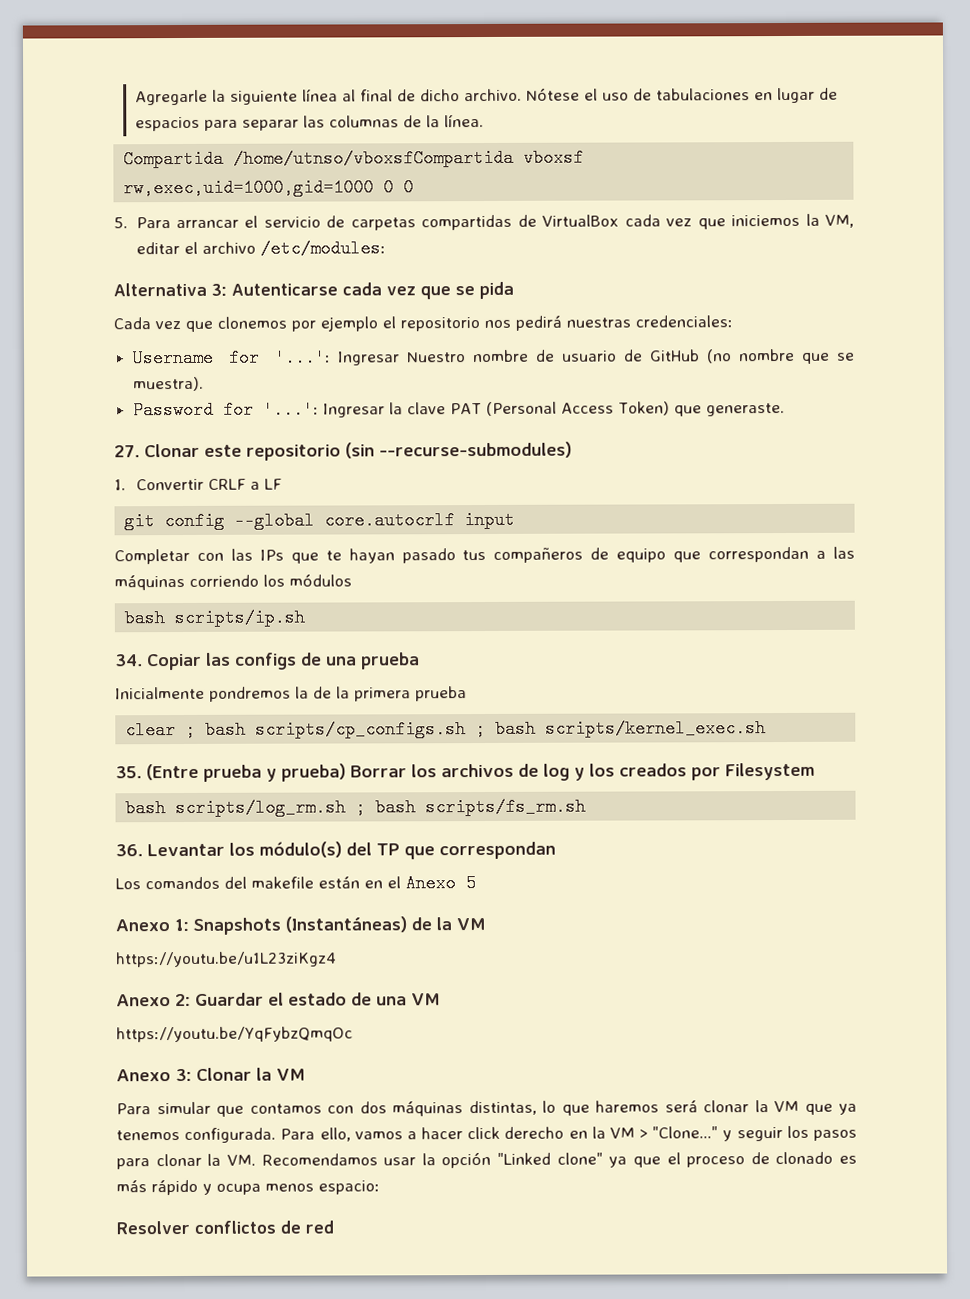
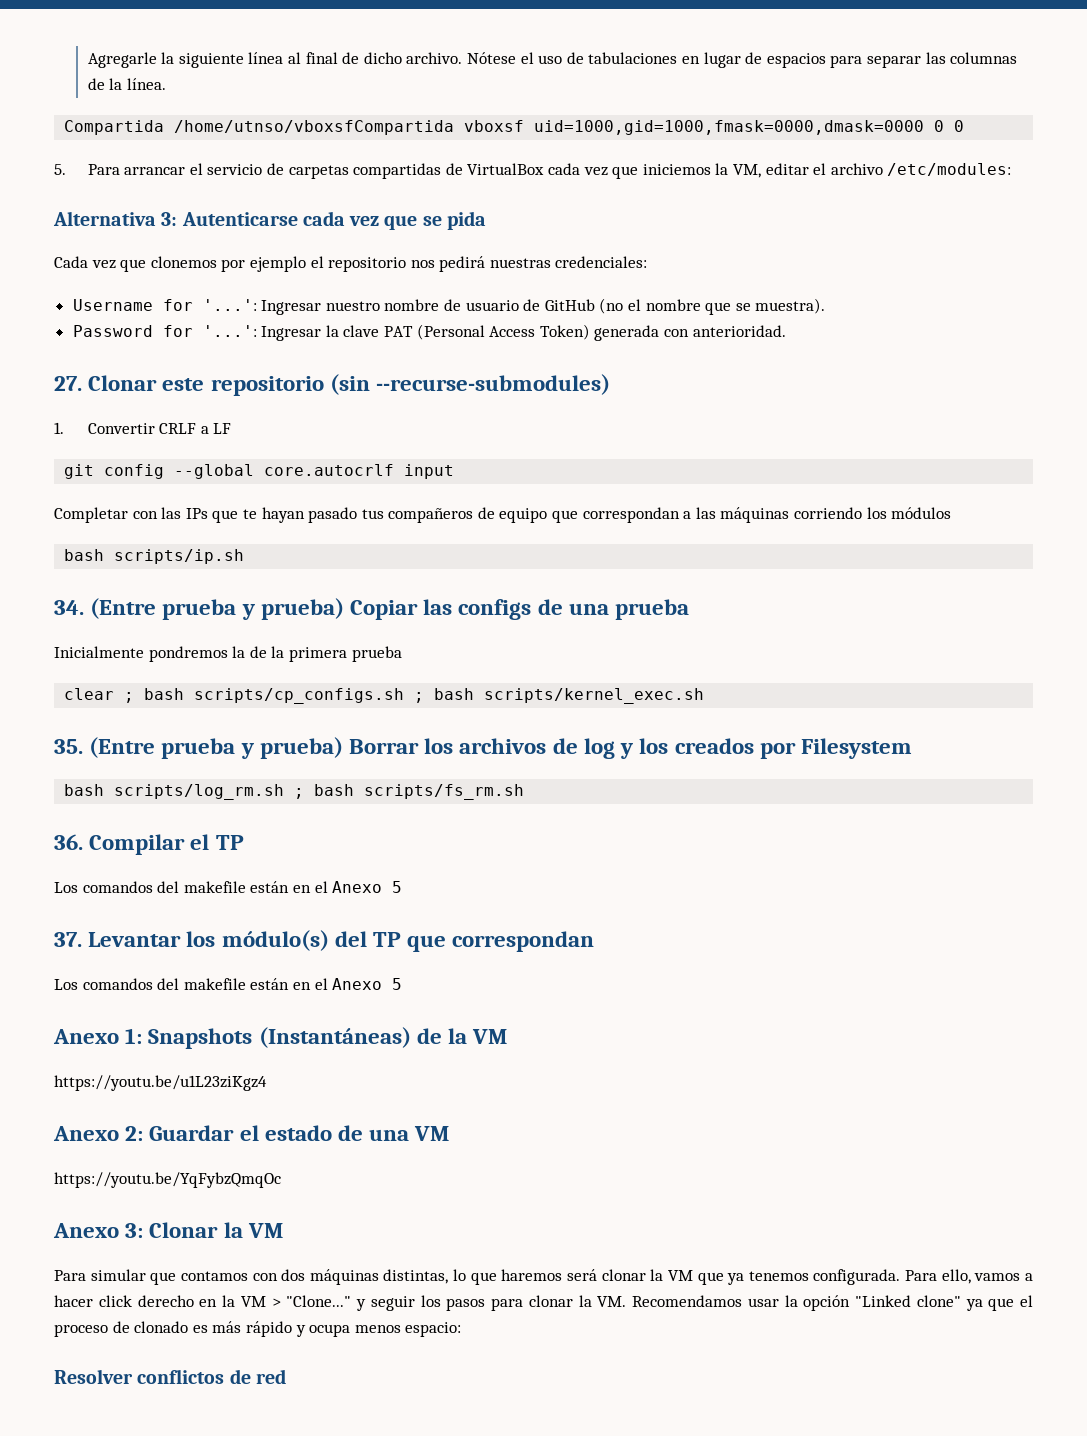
[123,178,375,198] rw,exec,uid=1000,gid=1000 -> [534,120,925,135] uid=1000,gid=1000,fmask=0000,dmask=0000
[406,352,466,363] Nuestro -> [325,301,380,311] nuestro
(732, 356) none -> [628,299,642,311] el
[673,403,785,417] que generaste. -> [594,325,786,341] generada con anterioridad.
(143, 660) none -> [90,598,344,620] (Entre prueba y prueba)
(143, 850) none -> [89,834,244,855] [54,881,403,893] [54,932,82,947] Compilar el TP // Los comandos del makefile están en el Anexo 5 // 37.

